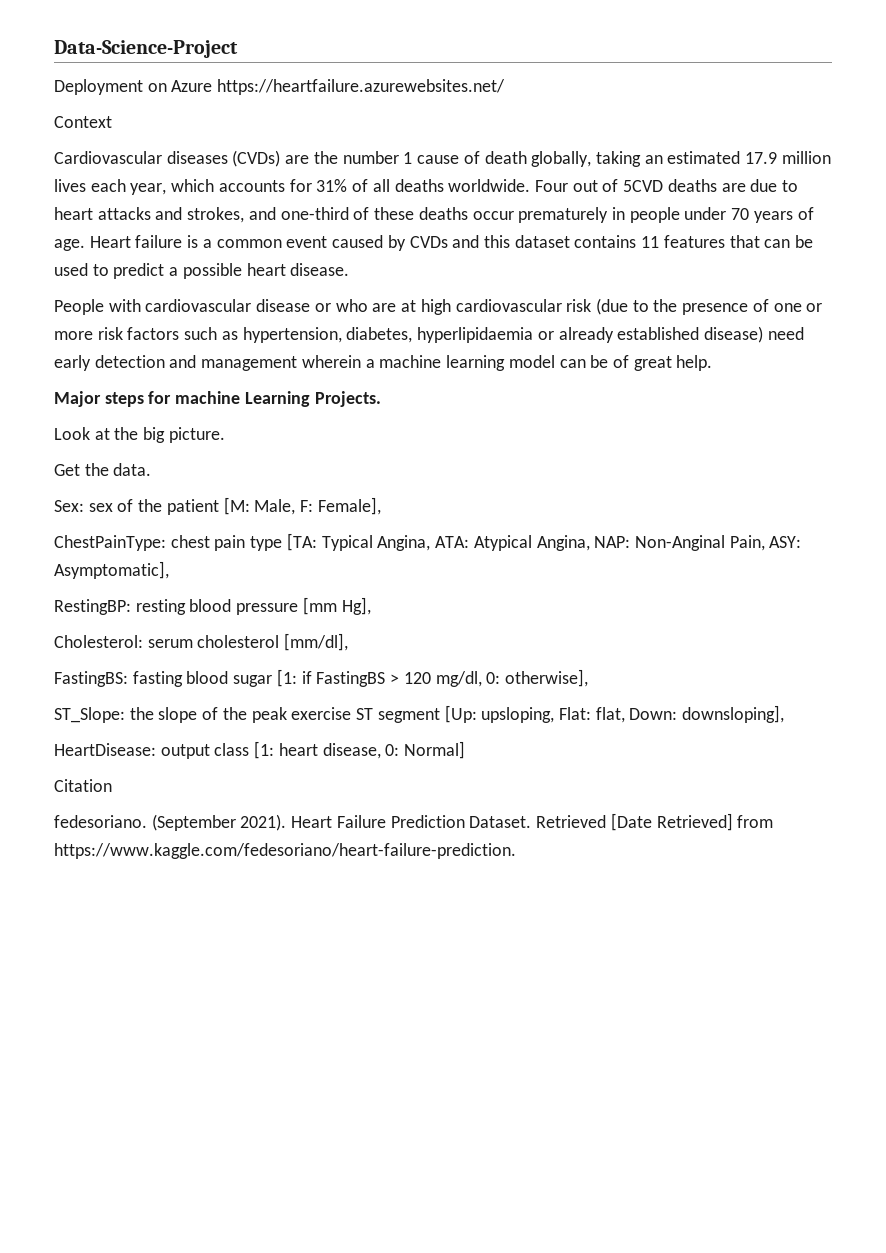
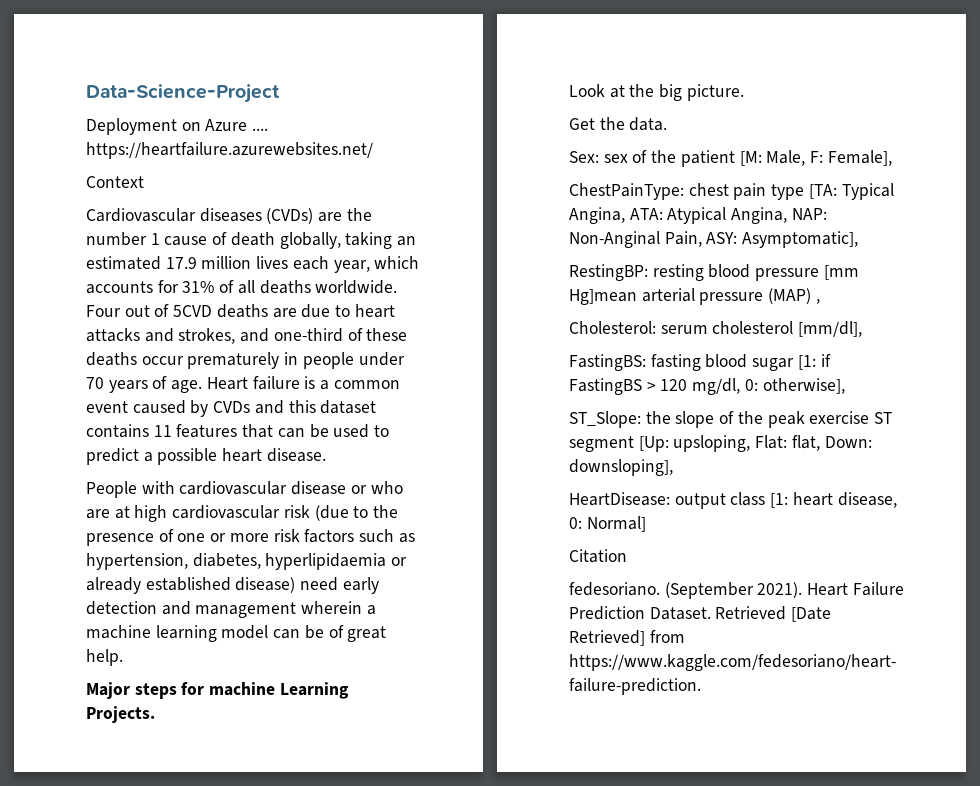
(213, 86) none -> [252,128,269,131] ....
[341,597,371,615] Hg], -> [569,288,820,305] Hg]mean arterial pressure (MAP) ,

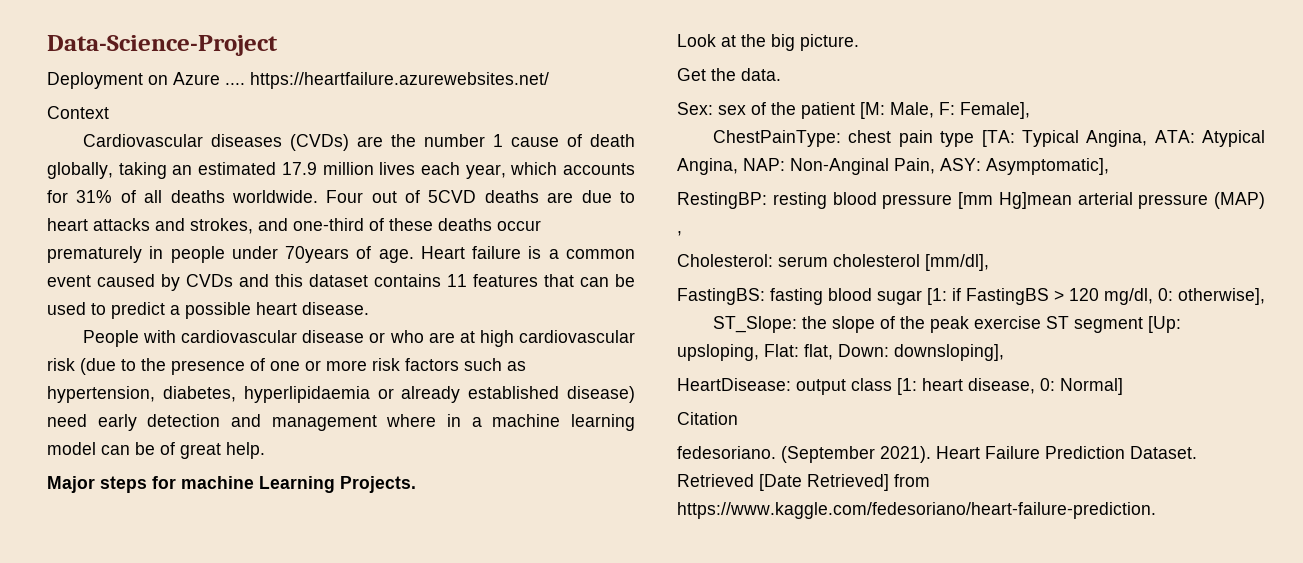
[86,377,148,393] 70 years -> [285,246,350,263] 70years
[301,601,363,614] wherein -> [386,414,461,427] where in

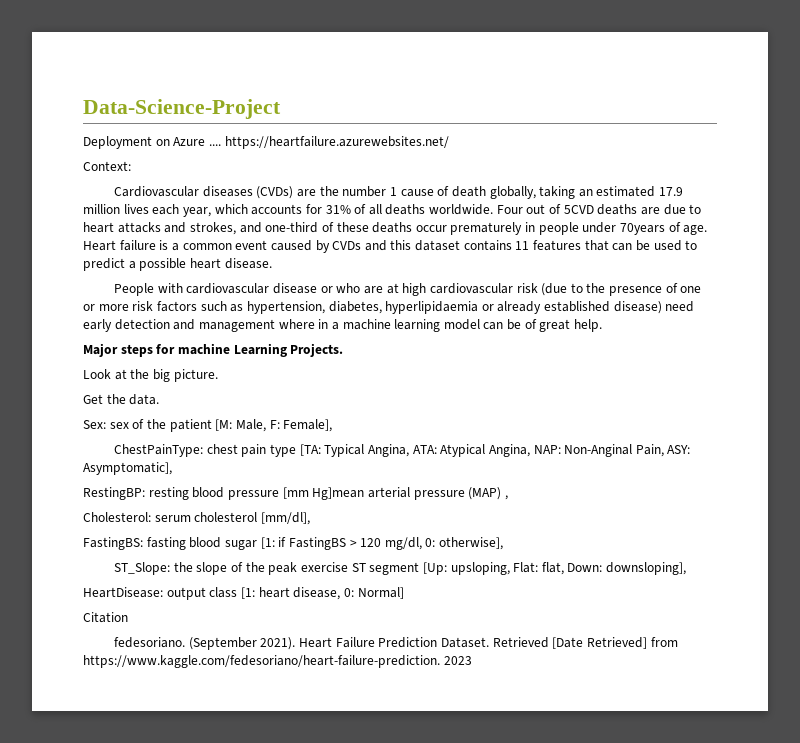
[47,106,109,119] Context -> [83,161,131,171] Context:
(1156, 510) none -> [443,656,472,665] 2023

